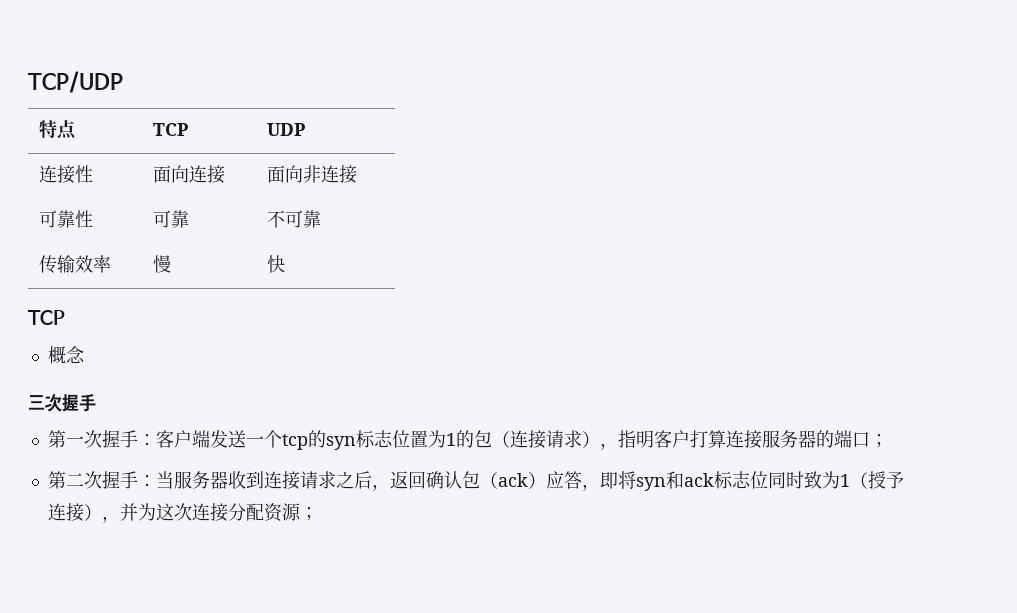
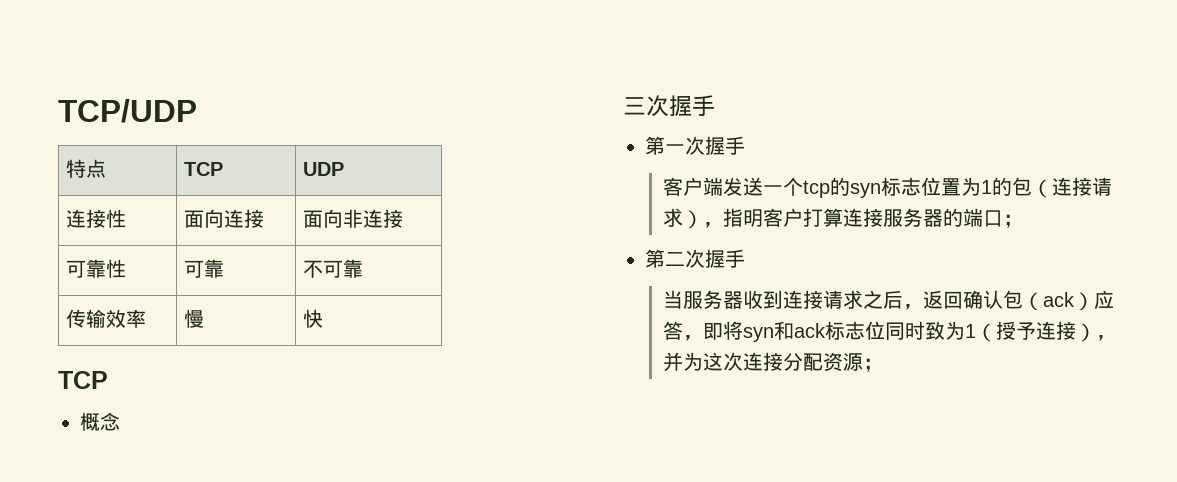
[137,434,156,446] ： -> (745, 145) //
[137,475,156,487] ： -> (745, 258) //

